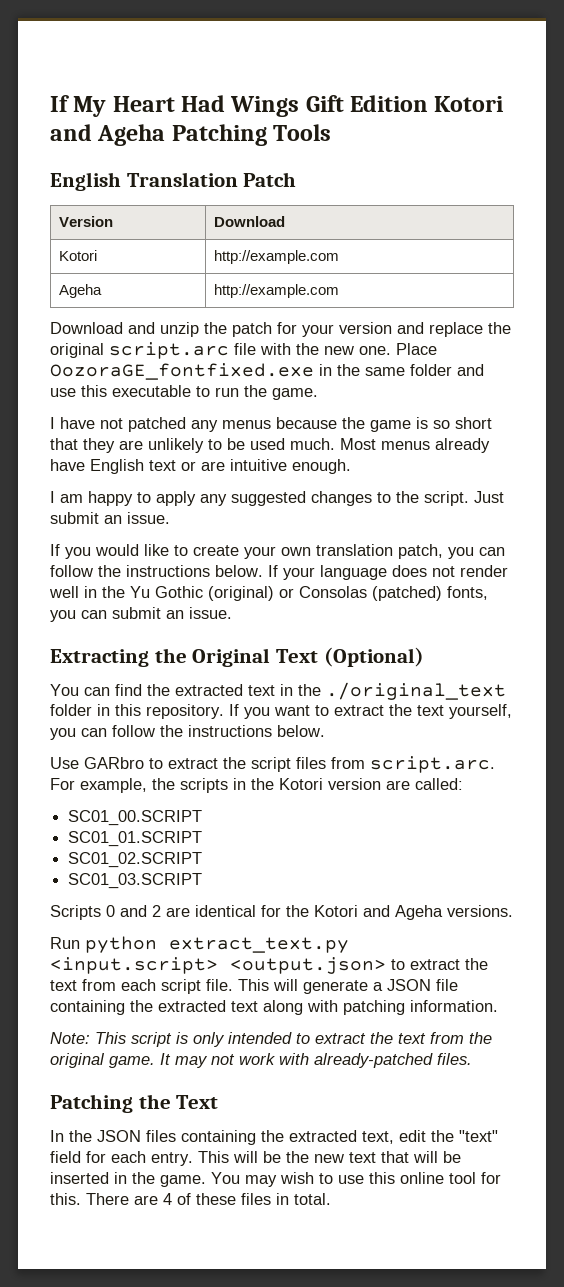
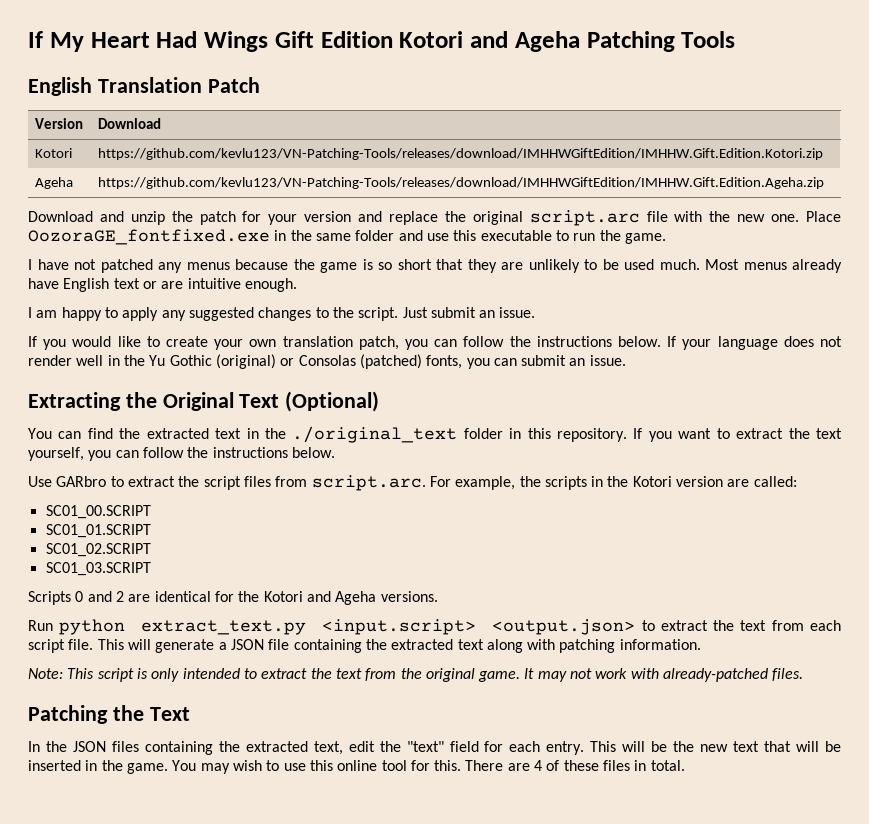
[213,250,339,264] http://example.com -> [97,148,823,160] https://github.com/kevlu123/VN-Patching-Tools/releases/download/IMHHWGiftEdition/IMHHW.Gift.Edition.Kotori.zip
[213,284,339,298] http://example.com -> [97,177,824,189] https://github.com/kevlu123/VN-Patching-Tools/releases/download/IMHHWGiftEdition/IMHHW.Gift.Edition.Ageha.zip

